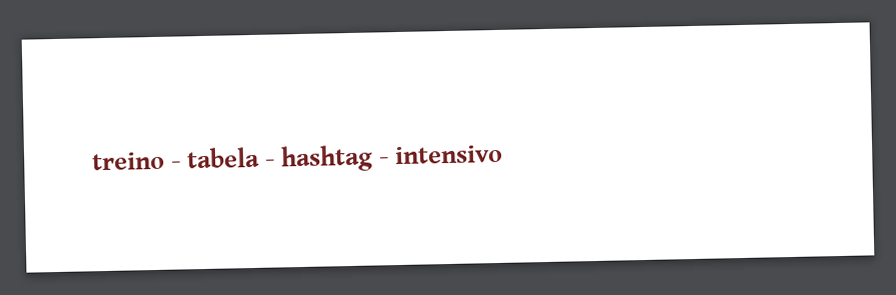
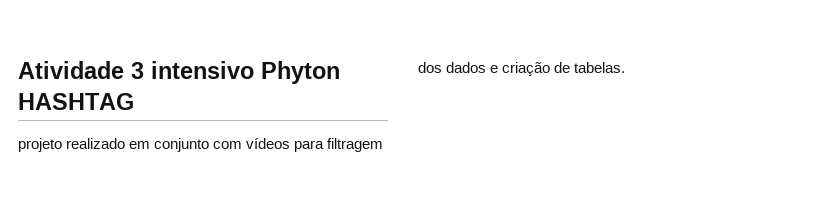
[92,144,504,173] treino - tabela - hashtag - intensivo -> [18,61,340,84] [18,93,134,110] [18,138,384,152] [418,62,626,76] Atividade 3 intensivo Phyton HASHTAG // projeto realizado em conjunto com vídeos para filtragem dos dados e criação de tabelas.

